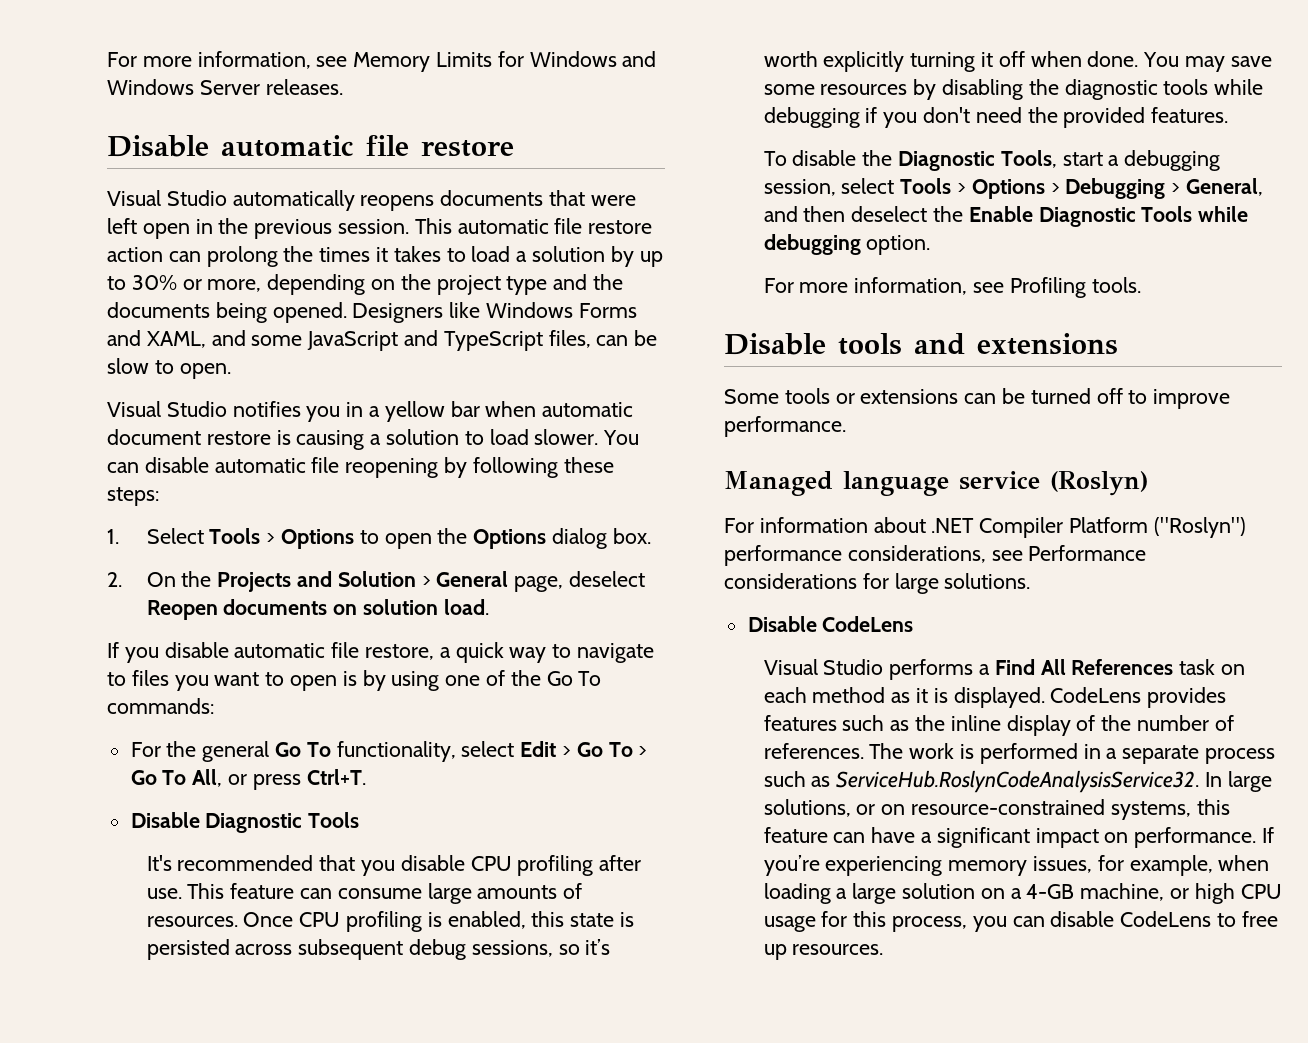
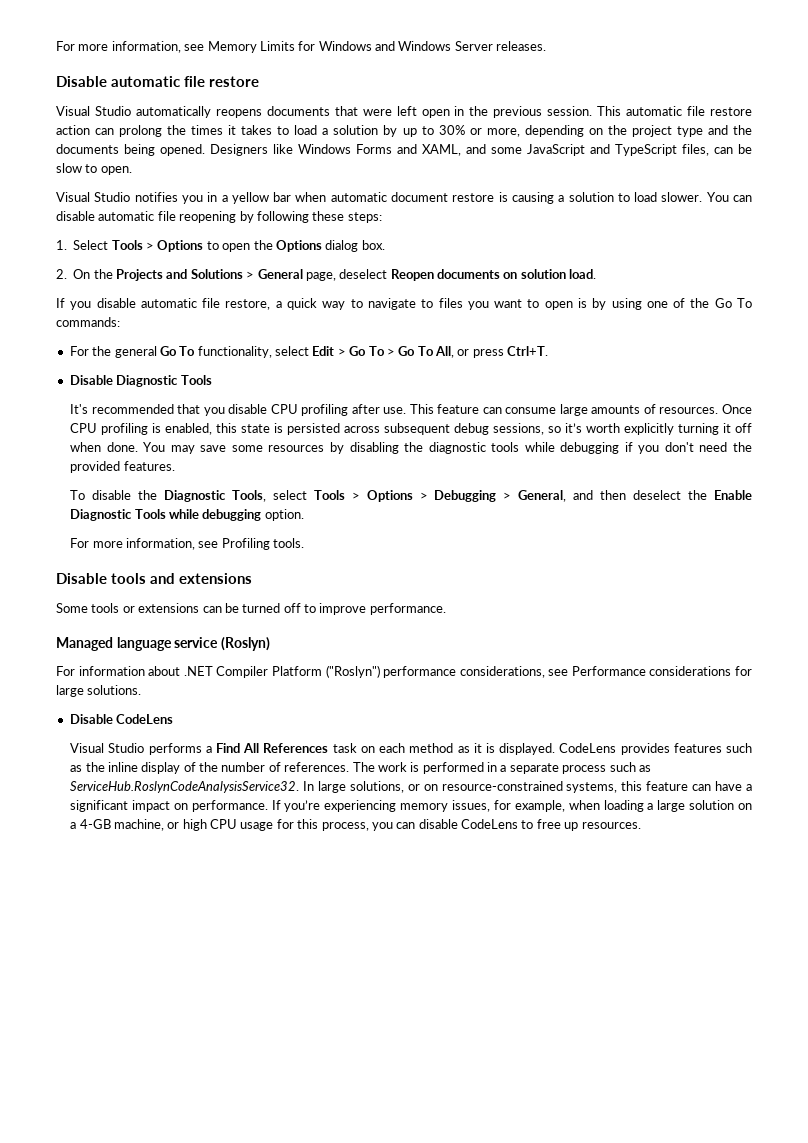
[337,571,416,587] Solution -> [190,269,243,279] Solutions
[1062,150,1221,171] [763,179,836,196] start a debugging session, -> (266, 496) none

